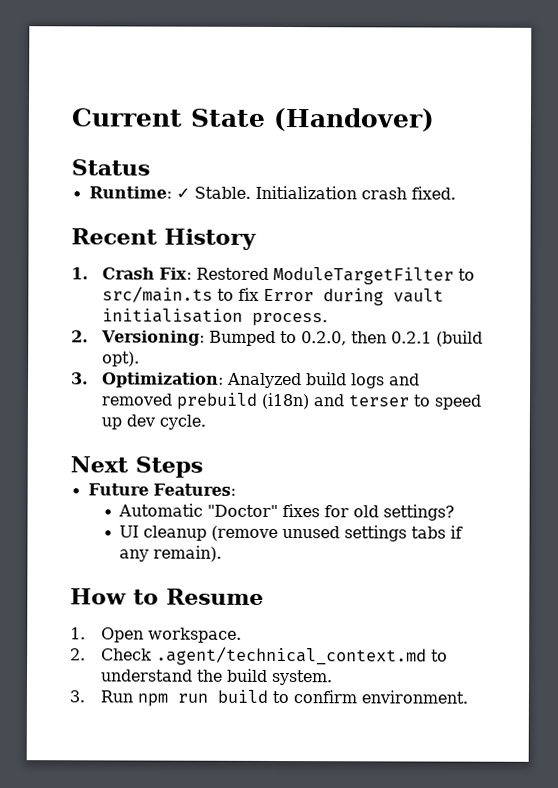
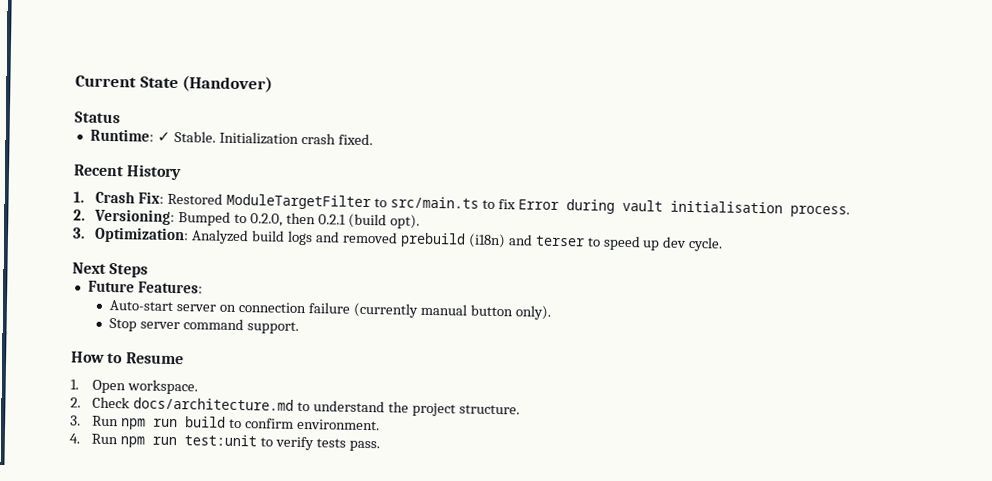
[117,503,455,521] [118,525,463,542] [118,545,222,562] Automatic "Doctor" fixes for old settings? // UI cleanup (remove unused settings tabs if any remain). -> [109,300,551,320] [109,318,300,334] Auto-start server on connection failure (currently manual button only). // Stop server command support.
[156,646,428,666] .agent/technical_context.md -> [133,397,295,411] docs/architecture.md
[226,668,334,686] build system. -> [412,402,520,417] project structure.
(469, 697) none -> [69,433,381,452] // 4. Run npm run test:unit to verify tests pass.

